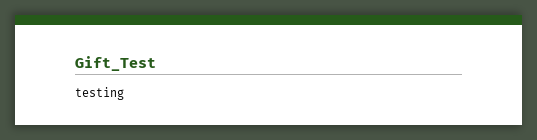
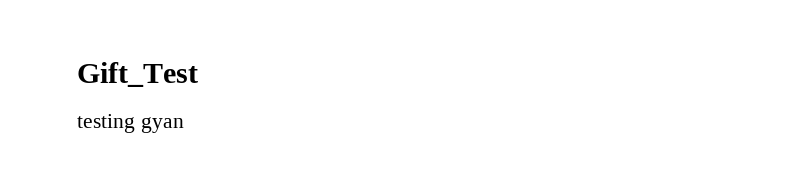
(124, 93) none -> [140,117,184,133] gyan

